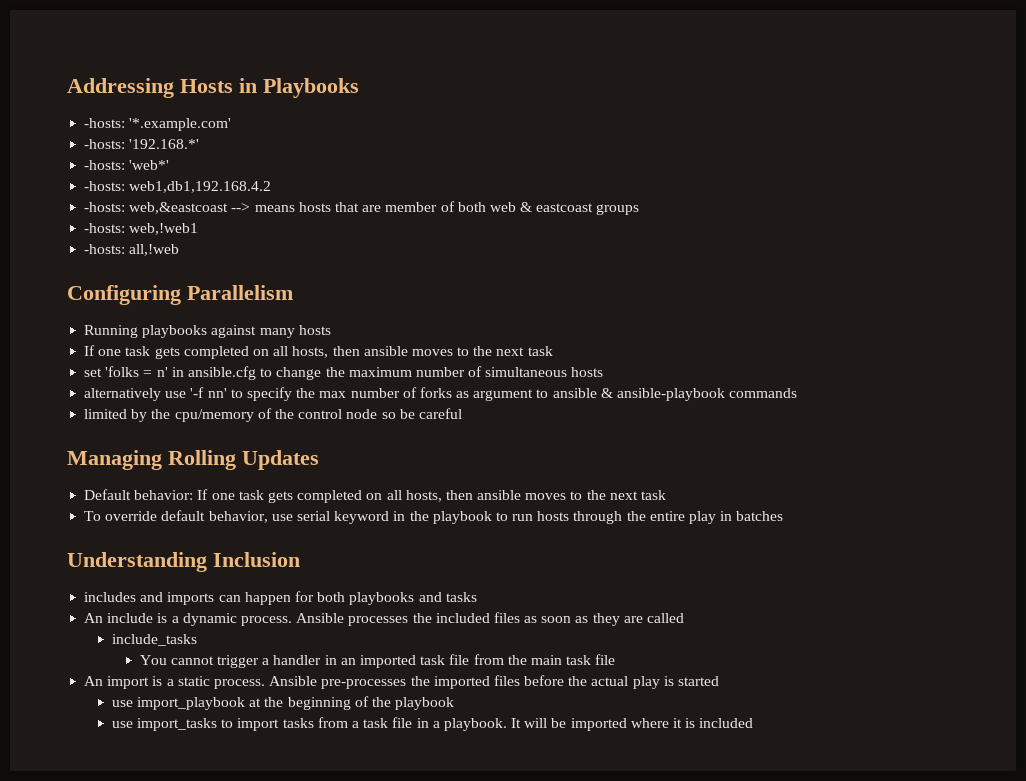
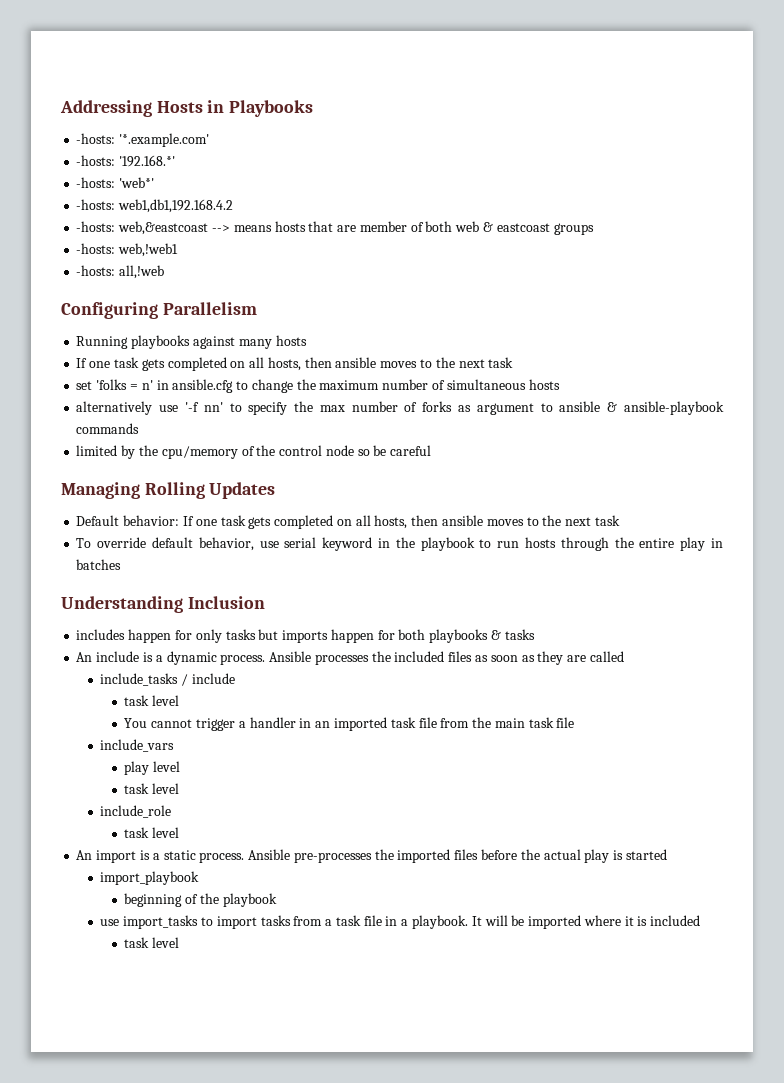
[140,592,241,605] and imports can -> [128,629,329,643] happen for only tasks but imports
[418,592,442,602] and -> [490,630,501,640] &
(197, 640) none -> [181,673,236,686] [124,695,180,706] / include // task level
(616, 659) none -> [100,739,175,752] [124,761,181,775] [124,783,180,794] [100,805,172,818] [124,827,180,838] // include_vars // play level // task level // include_role // task level
[111,700,133,707] use -> (667, 854) none
[249,697,284,707] at the -> (200, 878) //
(754, 723) none -> [124,937,180,948] // task level

